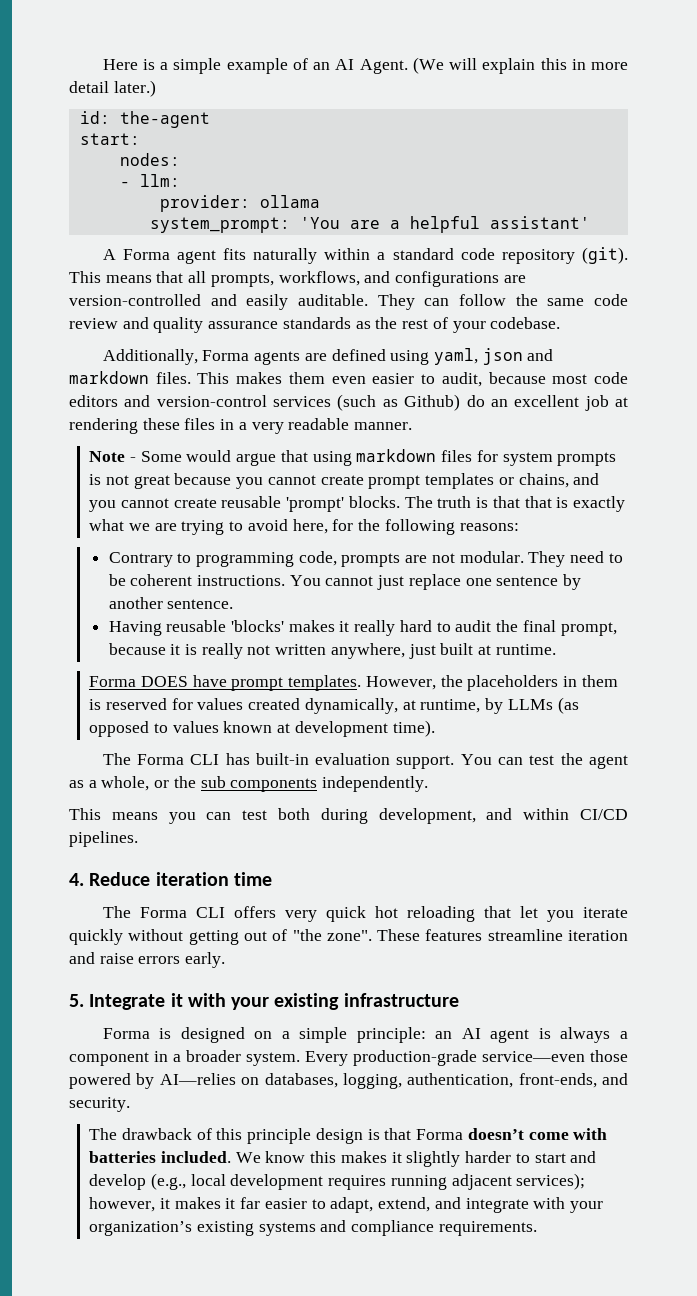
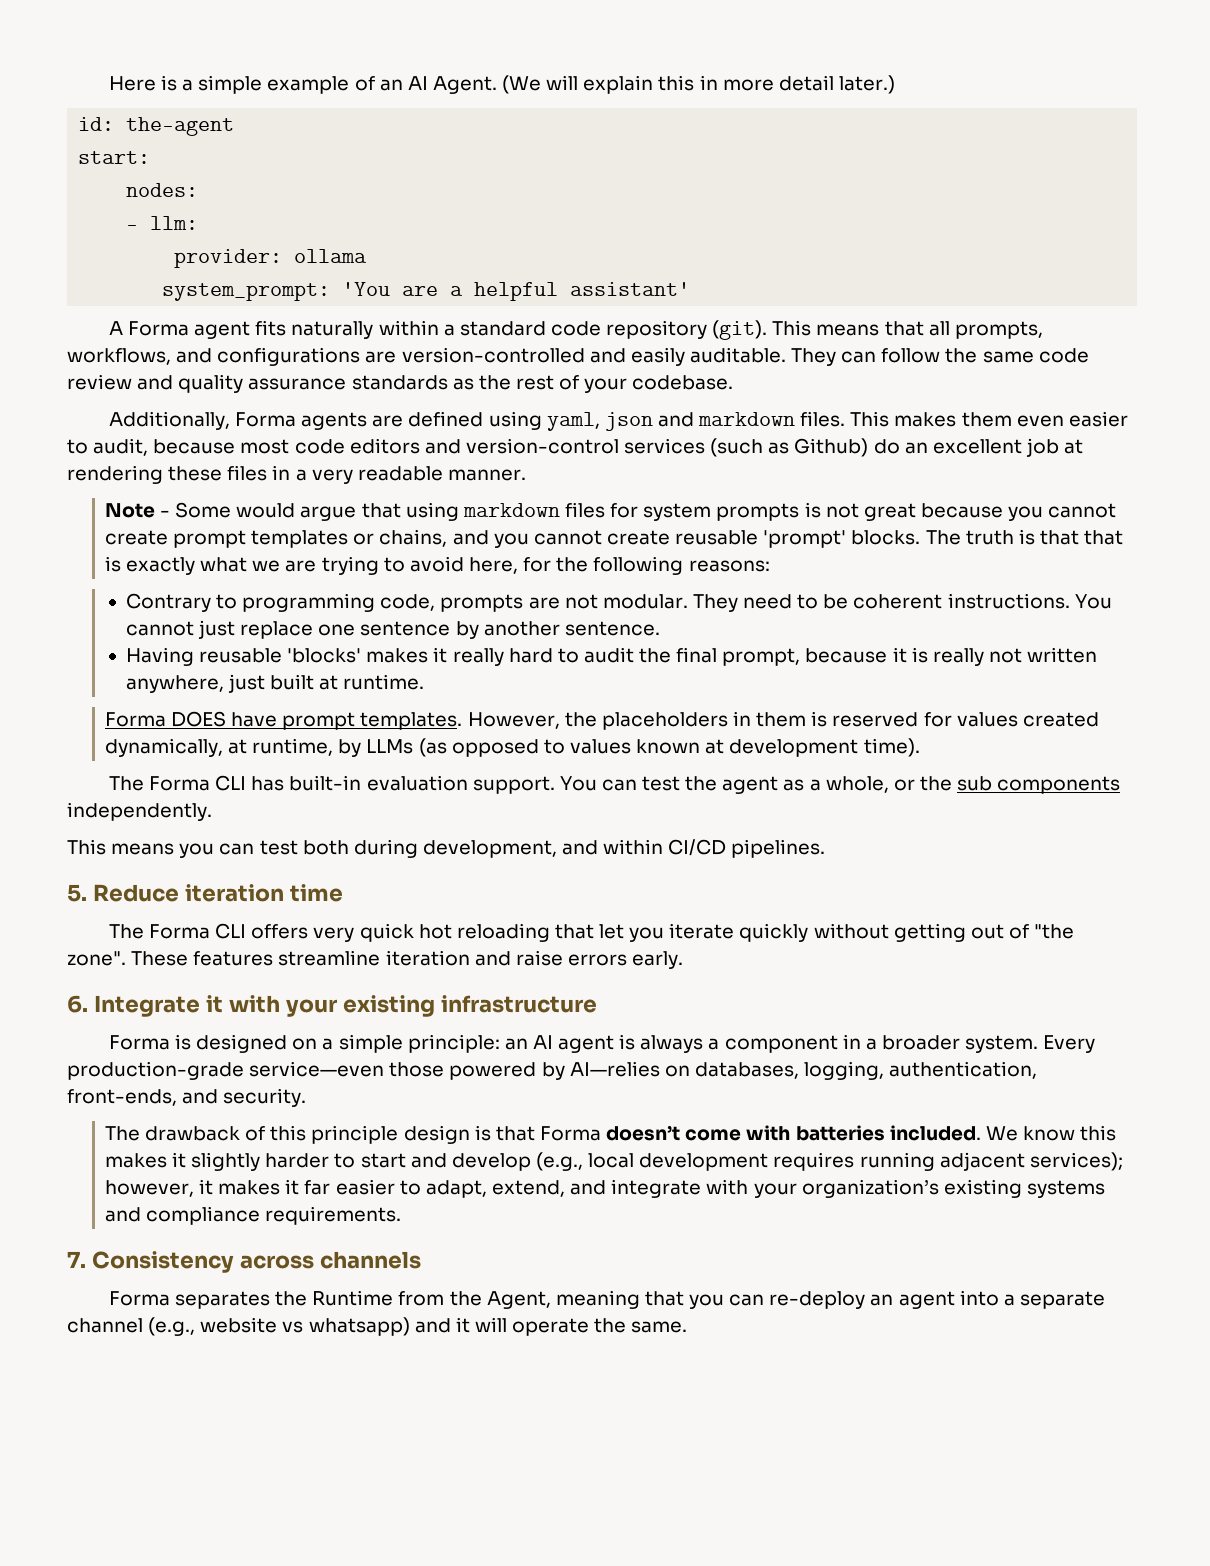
[69,873,84,886] 4. -> [67,884,87,902] 5.
[69,994,84,1007] 5. -> [67,995,88,1013] 6.
(537, 1228) none -> [67,1251,421,1273] [108,1290,1105,1309] [67,1317,688,1336] // 7. Consistency across channels // Forma separates the Runtime from the Agent, meaning that you can re-deploy an agent into a separate channel (e.g., website vs whatsapp) and it will operate the same.

